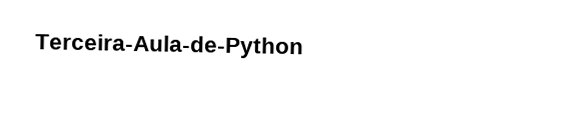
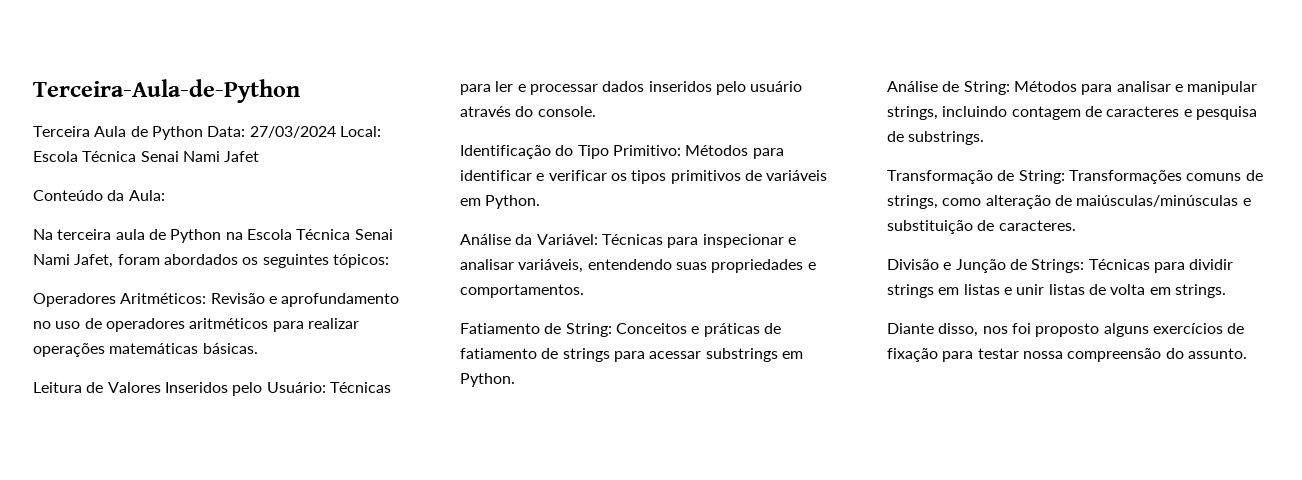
(304, 46) none -> [33,126,381,140] [33,151,260,162] [33,190,165,201] [33,229,393,243] [33,254,389,268] [33,293,400,307] [33,318,359,332] [33,343,258,357] [33,382,391,396] [460,81,803,95] [460,106,596,117] [460,145,784,159] [460,170,828,184] [460,195,541,209] [460,234,796,248] [460,259,816,273] [460,284,584,298] [460,323,781,337] [460,348,803,362] [460,373,515,387] [887,81,1258,95] [887,106,1257,120] [887,131,985,145] [887,170,1263,184] [887,195,1251,209] [887,220,1076,234] [887,259,1234,273] [887,284,1226,298] [887,323,1245,337] [887,348,1247,362] // Terceira Aula de Python Data: 27/03/2024 Local: Escola Técnica Senai Nami Jafet // Conteúdo da Aula: // Na terceira aula de Python na Escola Técnica Senai Nami Jafet, foram abordados os seguintes tópicos: // Operadores Aritméticos: Revisão e aprofundamento no uso de operadores aritméticos para realizar operações matemáticas básicas. // Leitura de Valores Inseridos pelo Usuário: Técnicas para ler e processar dados inseridos pelo usuário através do console. // Identificação do Tipo Primitivo: Métodos para identificar e verificar os tipos primitivos de variáveis em Python. // Análise da Variável: Técnicas para inspecionar e analisar variáveis, entendendo suas propriedades e comportamentos. // Fatiamento de String: Conceitos e práticas de fatiamento de strings para acessar substrings em Python. // Análise de String: Métodos para analisar e manipular strings, incluindo contagem de caracteres e pesquisa de substrings. // Transformação de String: Transformações comuns de strings, como alteração de maiúsculas/minúsculas e substituição de caracteres. // Divisão e Junção de Strings: Técnicas para dividir strings em listas e unir listas de volta em strings. // Diante disso, nos foi proposto alguns exercícios de fixação para testar nossa compreensão do assunto.

